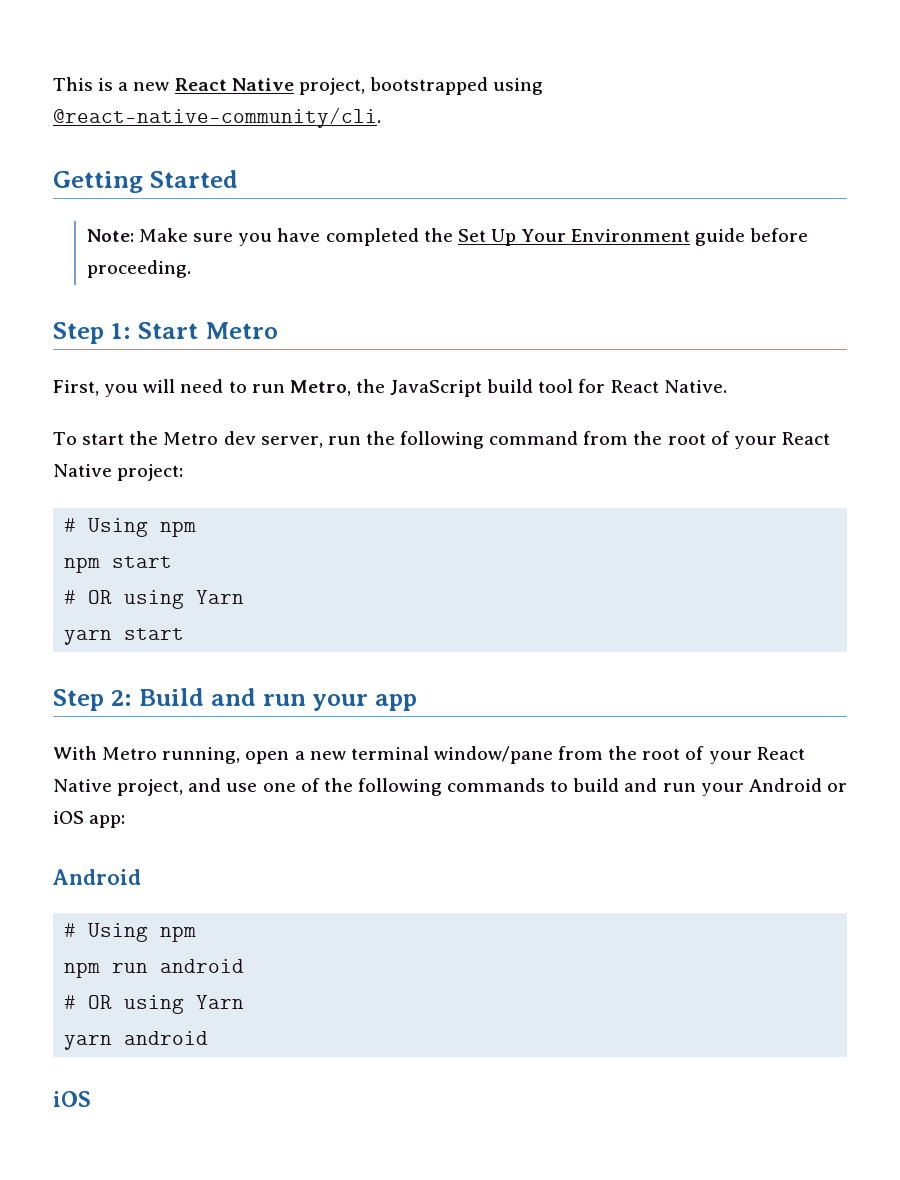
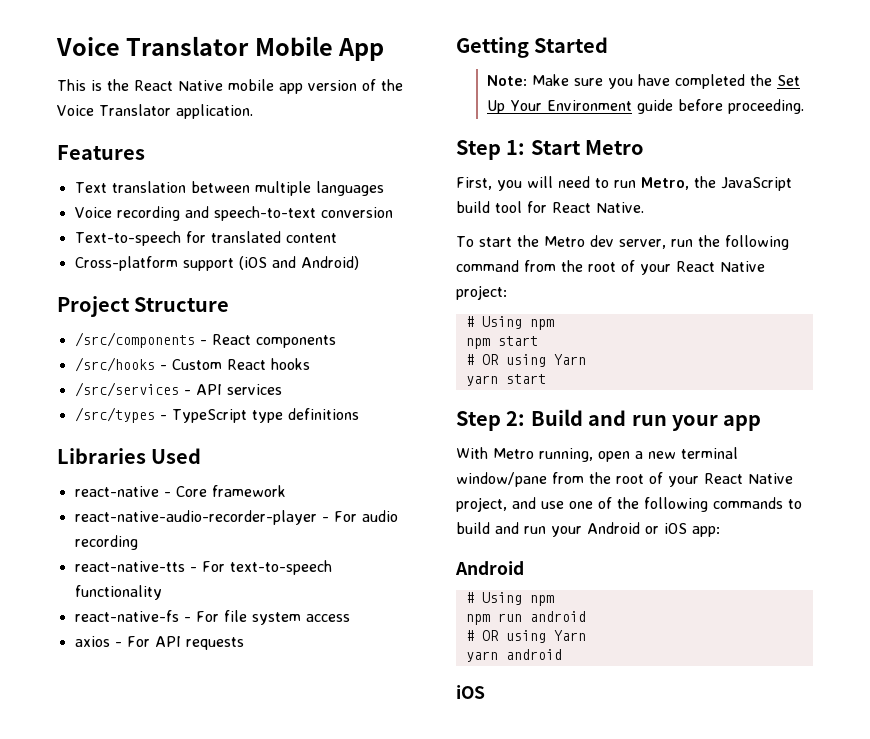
[53,77,544,95] [53,107,381,128] This is a new React Native project, bootstrapped using @react-native-community/cli. -> [56,36,385,61] [57,79,403,94] [57,104,253,119] [57,145,145,160] [74,181,384,196] [74,206,393,221] [74,231,337,246] [74,256,359,271] [57,296,230,317] [74,332,336,348] [74,357,310,372] [74,382,282,397] [74,407,359,423] [57,448,202,464] [74,485,286,497] [74,510,398,525] [74,535,138,550] [74,560,332,575] [74,585,162,600] [74,610,350,625] [74,636,244,650] Voice Translator Mobile App // This is the React Native mobile app version of the Voice Translator application. // Features // Text translation between multiple languages // Voice recording and speech-to-text conversion // Text-to-speech for translated content // Cross-platform support (iOS and Android) // Project Structure // /src/components - React components // /src/hooks - Custom React hooks // /src/services - API services // /src/types - TypeScript type definitions // Libraries Used // react-native - Core framework // react-native-audio-recorder-player - For audio recording // react-native-tts - For text-to-speech functionality // react-native-fs - For file system access // axios - For API requests

